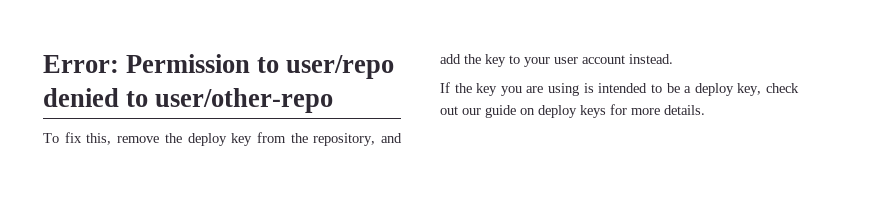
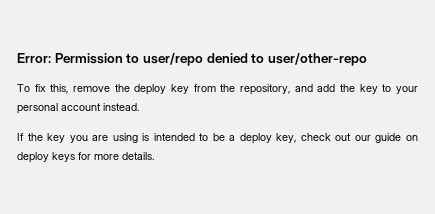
[554,57,578,64] user -> [17,103,58,114] personal

